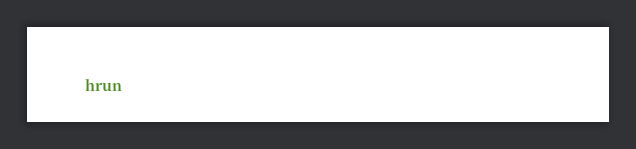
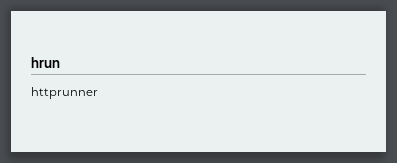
(122, 85) none -> [31,87,98,99] // httprunner

